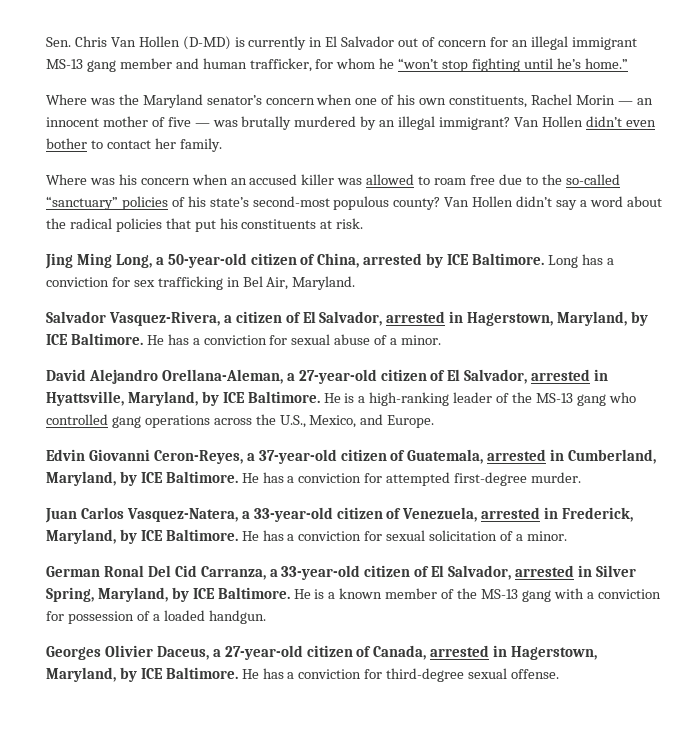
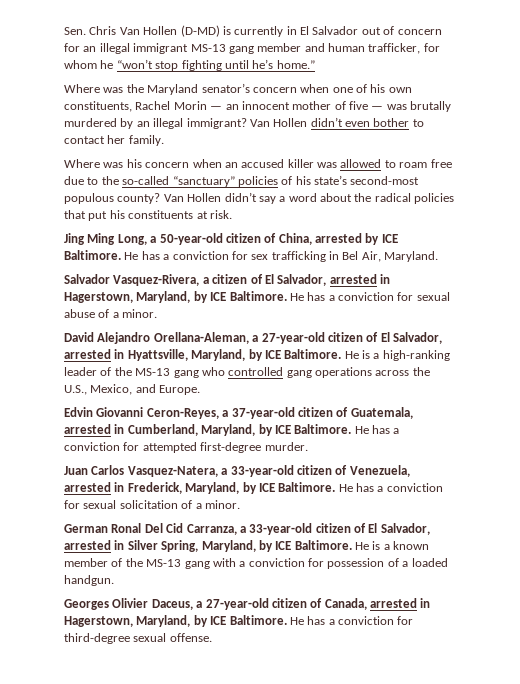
[547,255,578,268] Long -> [124,252,139,260] He

